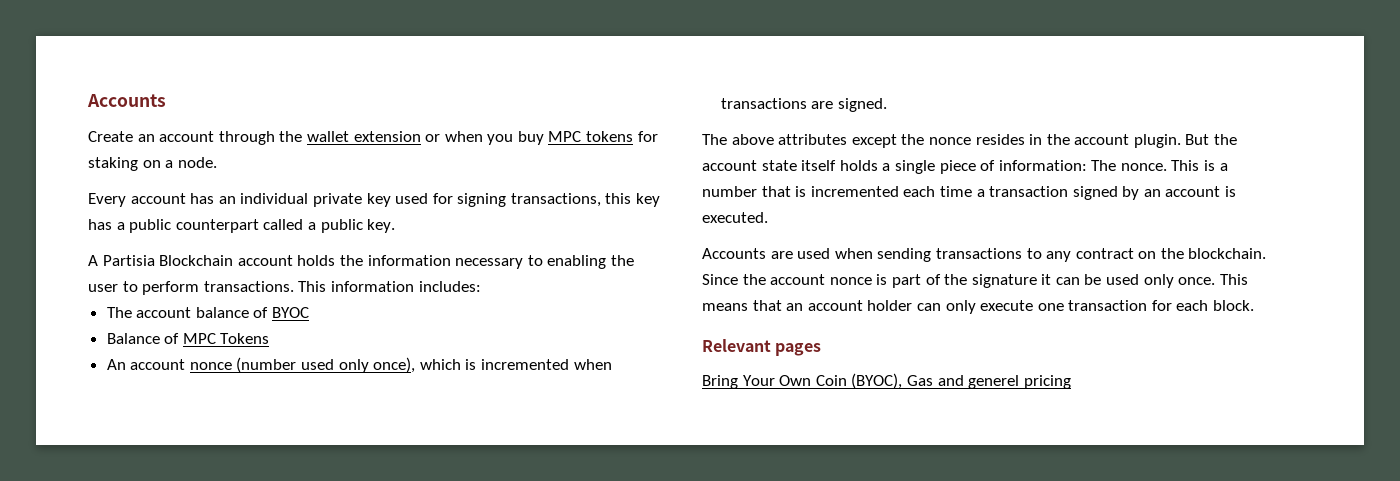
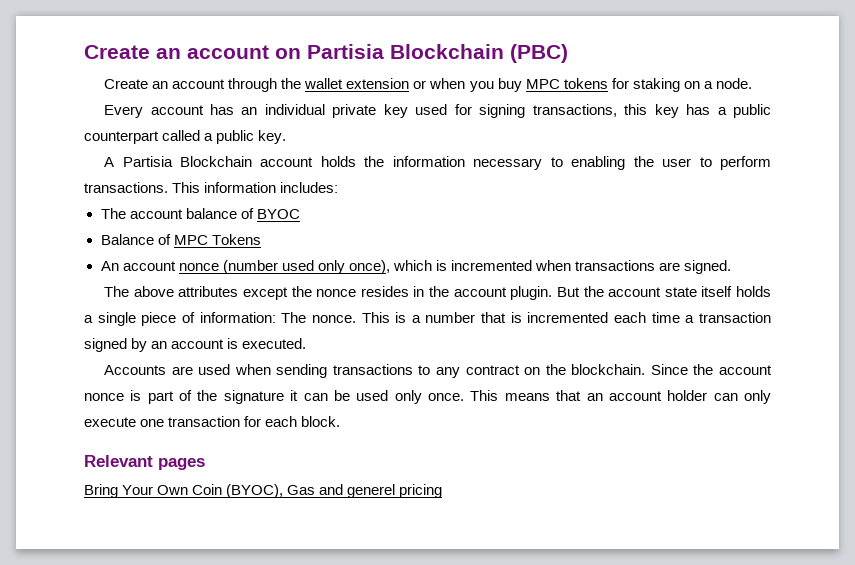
[87,94,166,107] Accounts -> [84,44,568,63] Create an account on Partisia Blockchain (PBC)

